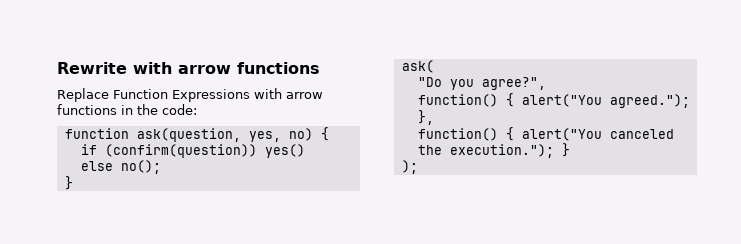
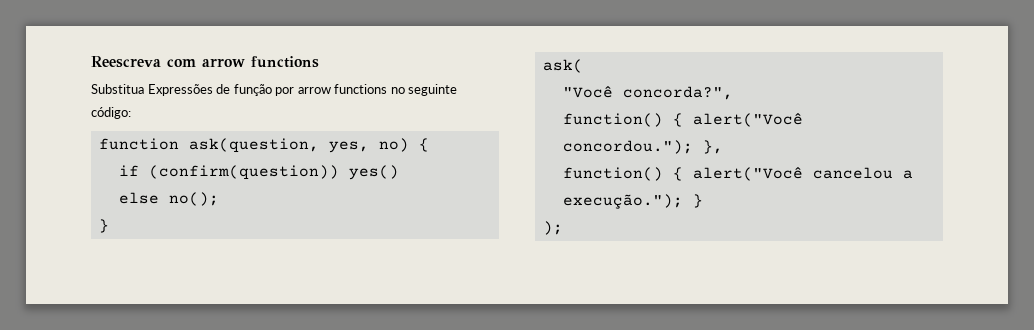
[57,62,172,74] Rewrite with -> [91,56,196,68] Reescreva com
[57,88,323,102] [57,104,197,115] Replace Function Expressions with arrow functions in the code: -> [91,84,458,96] [91,107,131,119] Substitua Expressões de função por arrow functions no seguinte código:
[417,77,546,90] [417,93,690,108] "Do you agree?", // function() { alert("You agreed."); -> [562,86,733,100] [562,113,803,127] [562,140,693,154] "Você concorda?", // function() { alert("Você concordou.");
[521,128,674,141] [417,144,554,158] alert("You canceled the execution."); -> [692,167,913,181] [562,194,683,209] alert("Você cancelou a execução.");

